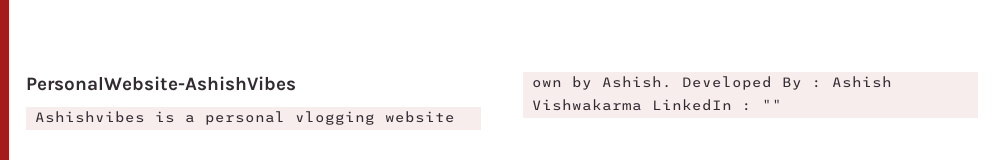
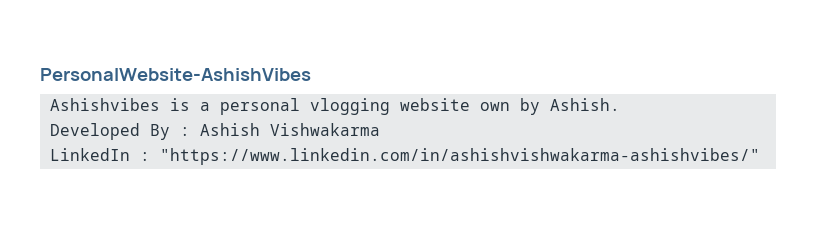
(672, 82) none -> (620, 104) //
(642, 105) none -> (380, 129) //
[762,99,782,110] "" -> [159,148,760,165] "https://www.linkedin.com/in/ashishvishwakarma-ashishvibes/"

